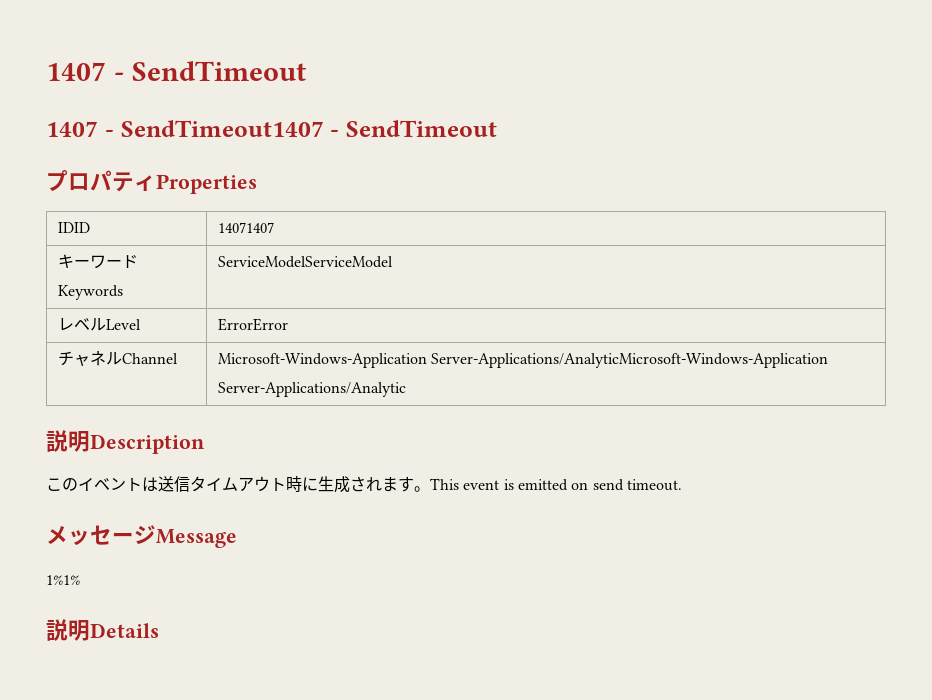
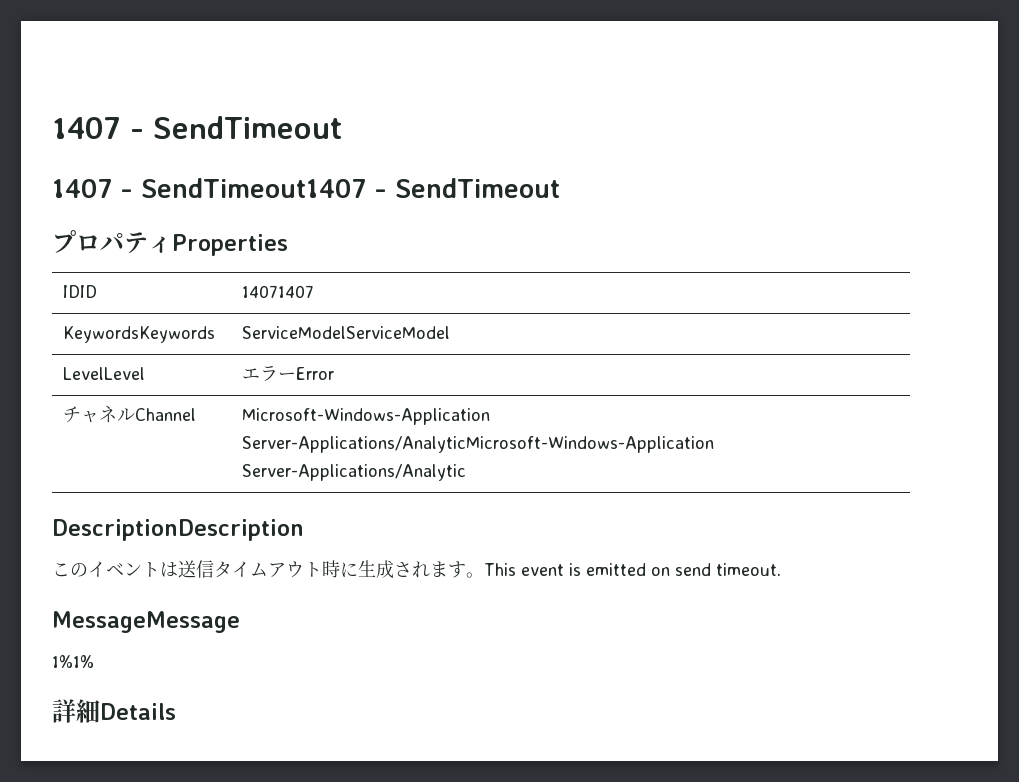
[57,254,138,269] [57,285,123,300] [217,256,393,268] [57,318,141,331] [217,318,288,331] キーワードKeywords | ServiceModelServiceModel // レベルLevel | ErrorError -> [63,326,216,343] [242,326,451,339] [63,367,146,380] [242,366,335,382] KeywordsKeywords | ServiceModelServiceModel // LevelLevel | エラーError
[46,430,205,454] 説明Description -> [52,519,304,541] DescriptionDescription
[46,525,237,548] メッセージMessage -> [52,611,240,633] MessageMessage
[46,619,90,641] 説明 -> [52,699,100,723] 詳細

